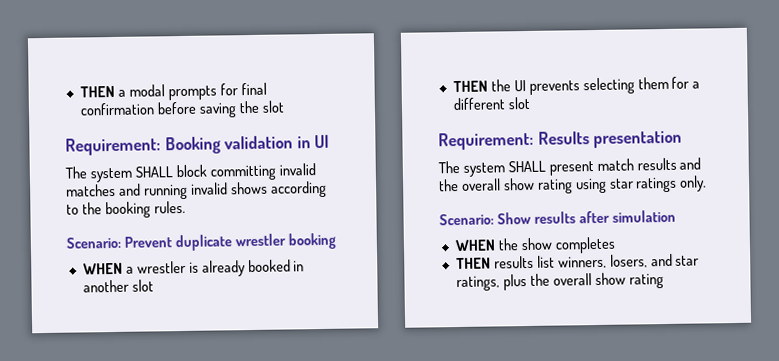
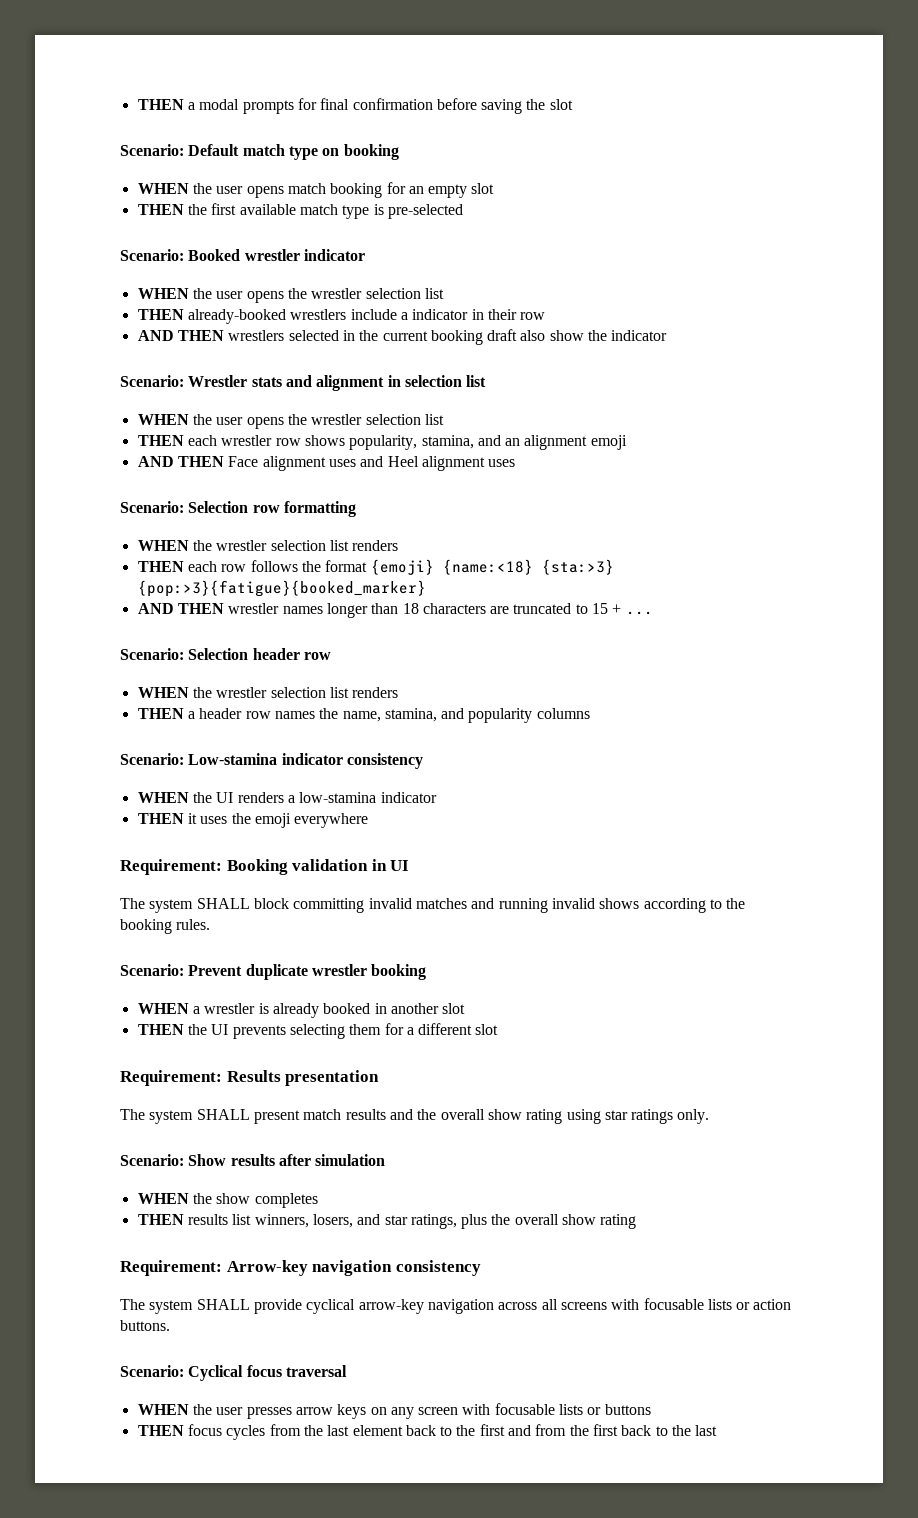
(285, 106) none -> [120,144,399,160] [137,182,495,198] [137,203,463,219] [120,249,365,261] [137,288,444,303] [137,309,546,324] [137,329,668,345] [120,375,487,391] [137,414,444,429] [137,435,627,450] [137,456,516,471] [120,501,356,517] [137,540,399,551] [137,559,614,575] [137,580,426,597] [137,603,653,618] [120,648,331,660] [137,687,399,698] [137,708,590,723] [120,753,423,769] [137,792,437,803] [137,813,369,828] // Scenario: Default match type on booking // WHEN the user opens match booking for an empty slot // THEN the first available match type is pre-selected // Scenario: Booked wrestler indicator // WHEN the user opens the wrestler selection list // THEN already-booked wrestlers include a indicator in their row // AND THEN wrestlers selected in the current booking draft also show the indicator // Scenario: Wrestler stats and alignment in selection list // WHEN the user opens the wrestler selection list // THEN each wrestler row shows popularity, stamina, and an alignment emoji // AND THEN Face alignment uses and Heel alignment uses // Scenario: Selection row formatting // WHEN the wrestler selection list renders // THEN each row follows the format {emoji} {name:<18} {sta:>3} {pop:>3}{fatigue}{booked_marker} // AND THEN wrestler names longer than 18 characters are truncated to 15 + ... // Scenario: Selection header row // WHEN the wrestler selection list renders // THEN a header row names the name, stamina, and popularity columns // Scenario: Low-stamina indicator consistency // WHEN the UI renders a low-stamina indicator // THEN it uses the emoji everywhere
(664, 281) none -> [120,1260,481,1276] [120,1298,792,1314] [120,1320,170,1331] [120,1365,347,1381] [137,1403,651,1419] [137,1424,718,1440] // Requirement: Arrow-key navigation consistency // The system SHALL provide cyclical arrow-key navigation across all screens with focusable lists or action buttons. // Scenario: Cyclical focus traversal // WHEN the user presses arrow keys on any screen with focusable lists or buttons // THEN focus cycles from the last element back to the first and from the first back to the last

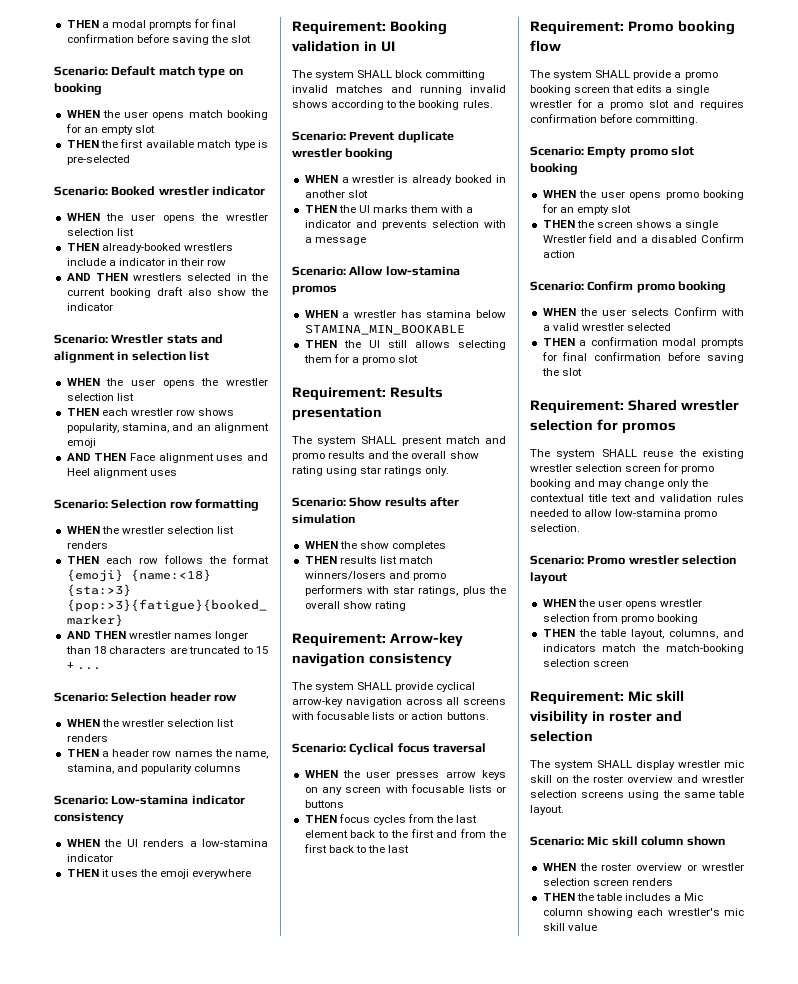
[232,1025,286,1039] prevents -> [372,205,474,213] [304,220,506,230] [304,237,366,245] [292,266,460,276] [292,285,337,295] [304,310,506,318] [304,324,465,335] [304,340,450,348] marks them with a indicator and prevents selection with a message // Scenario: Allow low-stamina promos // WHEN a wrestler has stamina below STAMINA_MIN_BOOKABLE // THEN the UI still allows
[418,1023,473,1035] different -> [361,356,395,365] promo
(342, 1114) none -> [485,436,506,444] [292,452,325,461] and promo
[254,1214,381,1228] winners, losers, and -> [398,556,433,564] [304,571,446,581] [304,585,389,596] match winners/losers and promo performers with
(718, 1430) none -> [530,20,735,35] [530,40,561,52] [530,70,718,80] [530,85,709,95] [530,99,744,110] [530,114,699,125] [530,146,695,158] [530,163,578,175] [542,190,744,200] [541,204,631,215] [542,220,719,230] [542,234,744,243] [542,250,575,258] [530,281,727,293] [542,307,744,316] [542,323,671,331] [542,337,744,348] [541,352,744,363] [541,368,582,376] [530,399,739,414] [530,419,676,434] [530,449,744,459] [530,463,715,474] [530,479,708,489] [530,494,744,502] [530,509,718,519] [530,524,580,532] [530,555,737,565] [530,572,567,584] [542,599,703,609] [542,613,698,624] [542,629,744,639] [542,644,744,654] [542,659,629,667] [530,690,684,705] [530,710,682,725] [530,730,593,742] [530,760,744,770] [530,775,744,783] [530,790,744,800] [530,805,564,815] [530,836,725,846] [542,863,744,871] [542,878,673,886] [542,893,704,901] [542,908,744,918] [542,923,597,931] // Requirement: Promo booking flow // The system SHALL provide a promo booking screen that edits a single wrestler for a promo slot and requires confirmation before committing. // Scenario: Empty promo slot booking // WHEN the user opens promo booking for an empty slot // THEN the screen shows a single Wrestler field and a disabled Confirm action // Scenario: Confirm promo booking // WHEN the user selects Confirm with a valid wrestler selected // THEN a confirmation modal prompts for final confirmation before saving the slot // Requirement: Shared wrestler selection for promos // The system SHALL reuse the existing wrestler selection screen for promo booking and may change only the contextual title text and validation rules needed to allow low-stamina promo selection. // Scenario: Promo wrestler selection layout // WHEN the user opens wrestler selection from promo booking // THEN the table layout, columns, and indicators match the match-booking selection screen // Requirement: Mic skill visibility in roster and selection // The system SHALL display wrestler mic skill on the roster overview and wrestler selection screens using the same table layout. // Scenario: Mic skill column shown // WHEN the roster overview or wrestler selection screen renders // THEN the table includes a Mic column showing each wrestler's mic skill value

